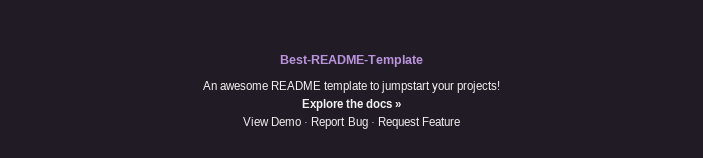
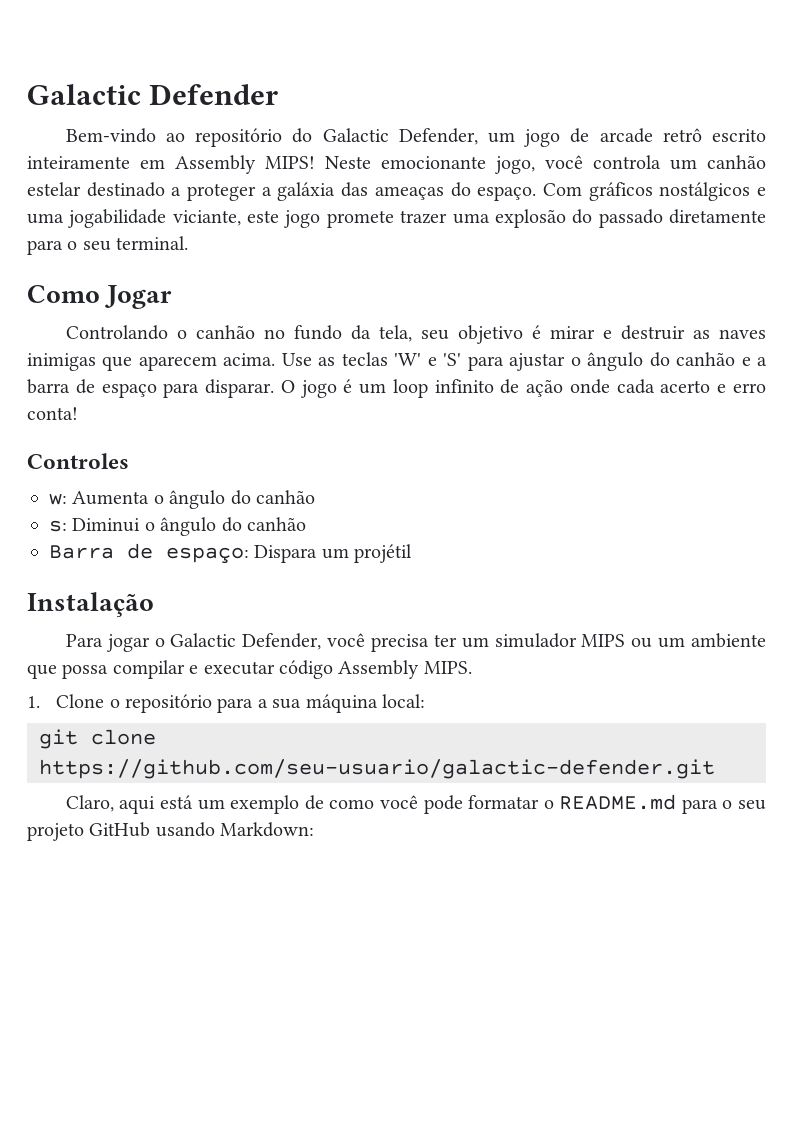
[280,55,423,67] [202,81,501,93] [301,99,402,111] [243,117,460,129] Best-README-Template // An awesome README template to jumpstart your projects! // Explore the docs » // View Demo · Report Bug · Request Feature -> [27,84,279,105] [65,128,766,147] [27,155,766,174] [27,182,766,201] [27,209,767,228] [27,236,189,255] [27,285,173,309] [65,325,766,344] [27,352,768,371] [27,379,766,398] [27,407,78,420] [27,453,129,469] [49,490,315,509] [49,517,306,536] [49,543,413,564] [27,592,154,617] [65,633,766,652] [27,660,472,679] [27,694,426,713] [39,729,156,749] [39,759,715,779] [65,794,766,814] [27,822,315,841] Galactic Defender // Bem-vindo ao repositório do Galactic Defender, um jogo de arcade retrô escrito inteiramente em Assembly MIPS! Neste emocionante jogo, você controla um canhão estelar destinado a proteger a galáxia das ameaças do espaço. Com gráficos nostálgicos e uma jogabilidade viciante, este jogo promete trazer uma explosão do passado diretamente para o seu terminal. // Como Jogar // Controlando o canhão no fundo da tela, seu objetivo é mirar e destruir as naves inimigas que aparecem acima. Use as teclas 'W' e 'S' para ajustar o ângulo do canhão e a barra de espaço para disparar. O jogo é um loop infinito de ação onde cada acerto e erro conta! // Controles // w: Aumenta o ângulo do canhão // s: Diminui o ângulo do canhão // Barra de espaço: Dispara um projétil // Instalação // Para jogar o Galactic Defender, você precisa ter um simulador MIPS ou um ambiente que possa compilar e executar código Assembly MIPS. // 1. Clone o repositório para a sua máquina local: // git clone https://github.com/seu-usuario/galactic-defender.git // Claro, aqui está um exemplo de como você pode formatar o README.md para o seu projeto GitHub usando Markdown:

